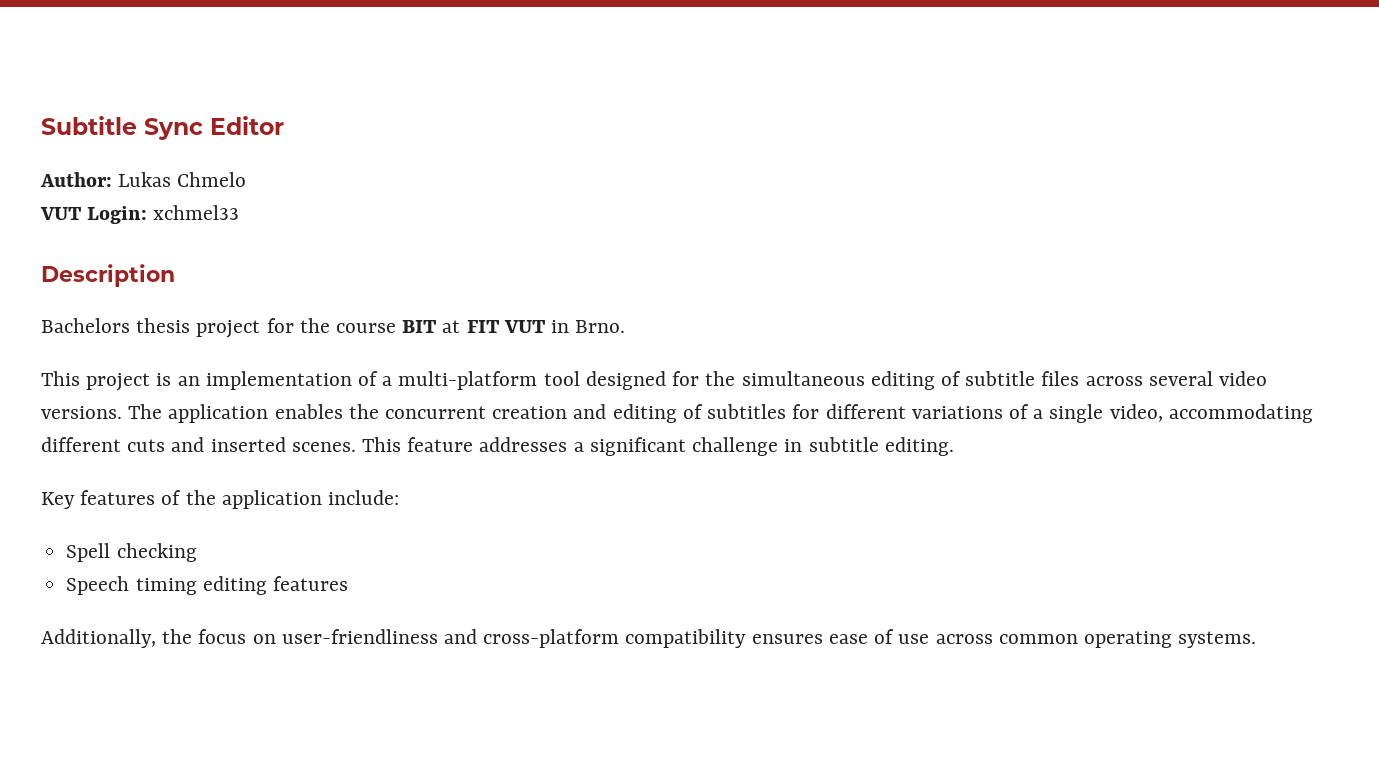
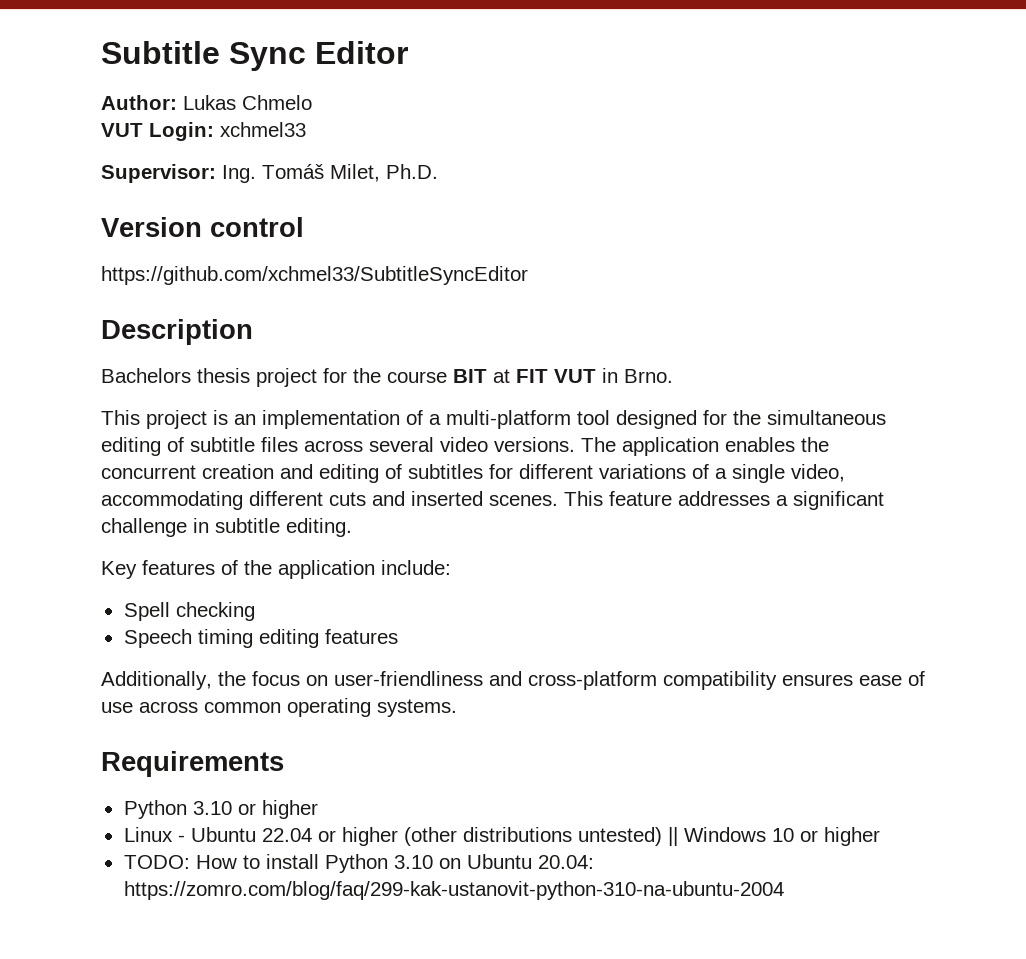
(240, 212) none -> [101,164,438,183] [101,217,304,237] [101,266,528,285] // Supervisor: Ing. Tomáš Milet, Ph.D. // Version control // https://github.com/xchmel33/SubtitleSyncEditor
(1257, 639) none -> [101,751,284,777] [123,800,318,819] [123,827,880,846] [123,854,594,873] [123,881,784,900] // Requirements // Python 3.10 or higher // Linux - Ubuntu 22.04 or higher (other distributions untested) || Windows 10 or higher // TODO: How to install Python 3.10 on Ubuntu 20.04: https://zomro.com/blog/faq/299-kak-ustanovit-python-310-na-ubuntu-2004

